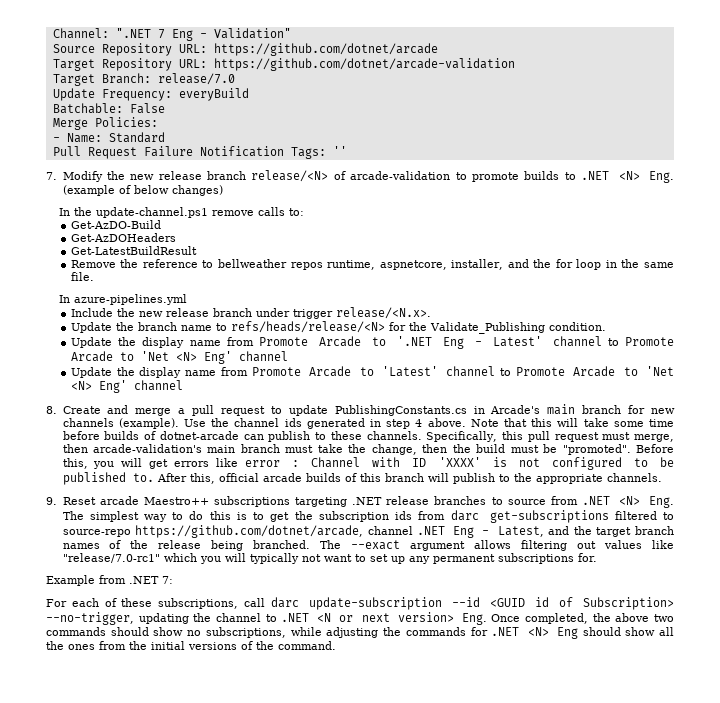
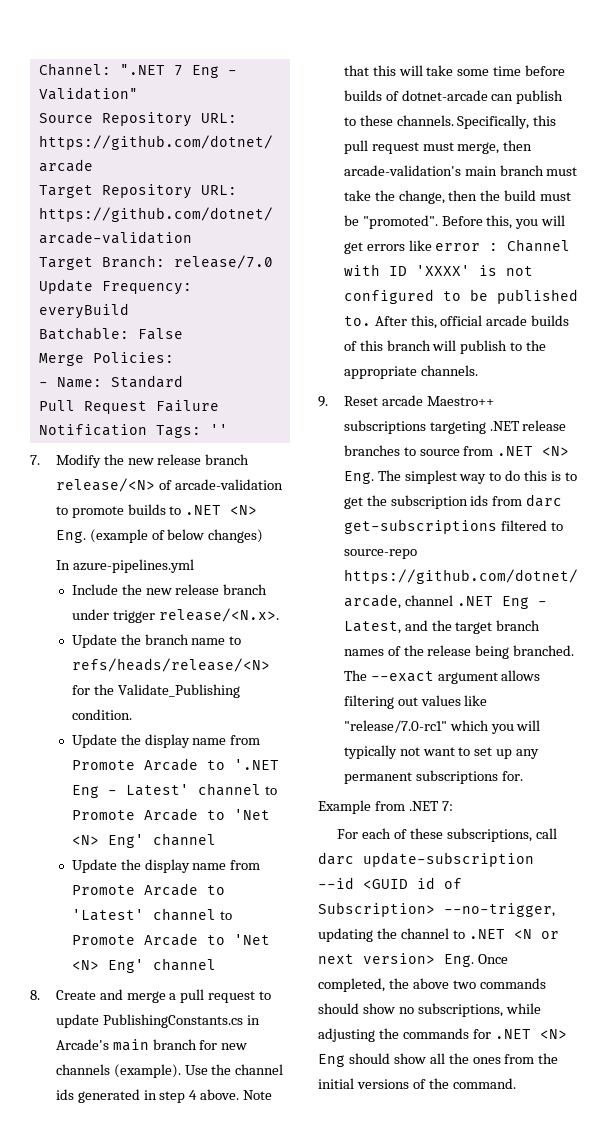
[58,207,304,218] [70,220,161,229] [70,233,176,242] [70,246,197,255] [70,259,675,270] [70,272,94,281] // In the update-channel.ps1 remove calls to: // Get-AzDO-Build // Get-AzDOHeaders // Get-LatestBuildResult // Remove the reference to bellweather repos runtime, aspnetcore, installer, and the for loop in the same file. -> (264, 536) none

